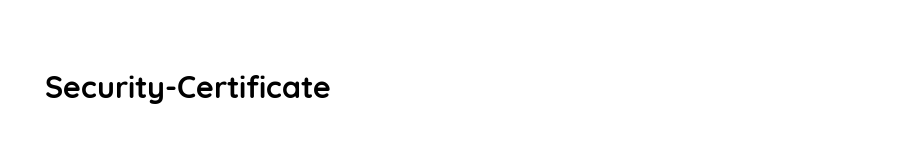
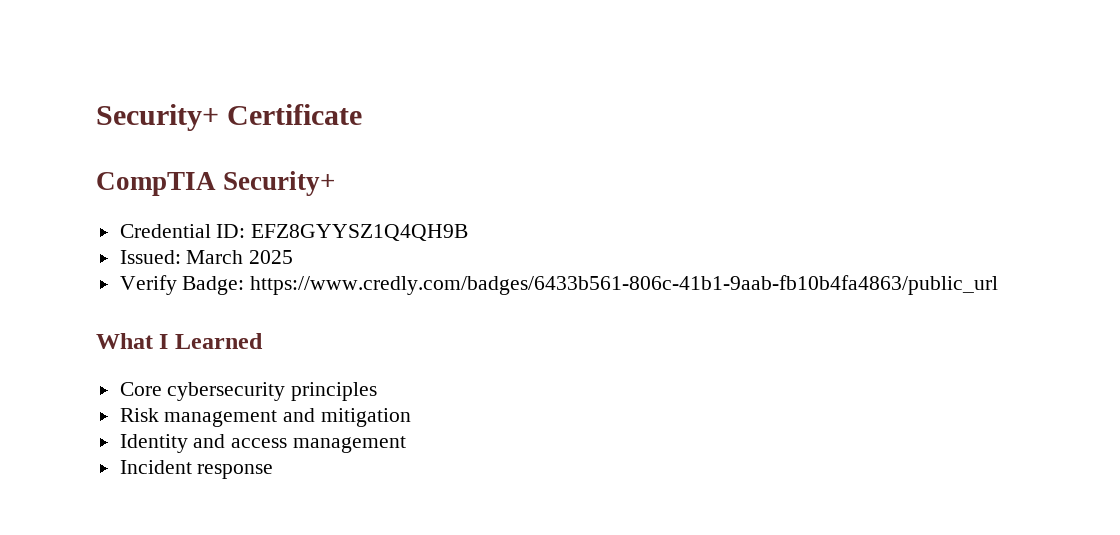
[45,75,331,104] Security-Certificate -> [96,104,363,131] [96,171,336,196] [119,224,469,241] [119,250,294,264] [119,275,999,295] [96,333,263,349] [119,382,378,401] [119,408,412,427] [119,434,407,453] [119,460,274,479] Security+ Certificate // CompTIA Security+ // Credential ID: EFZ8GYYSZ1Q4QH9B // Issued: March 2025 // Verify Badge: https://www.credly.com/badges/6433b561-806c-41b1-9aab-fb10b4fa4863/public_url // What I Learned // Core cybersecurity principles // Risk management and mitigation // Identity and access management // Incident response

